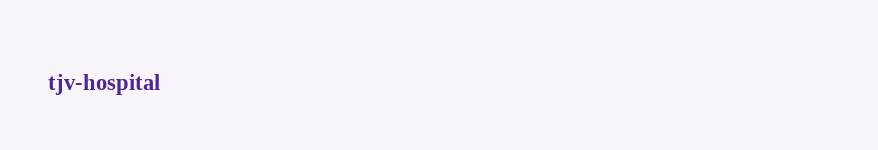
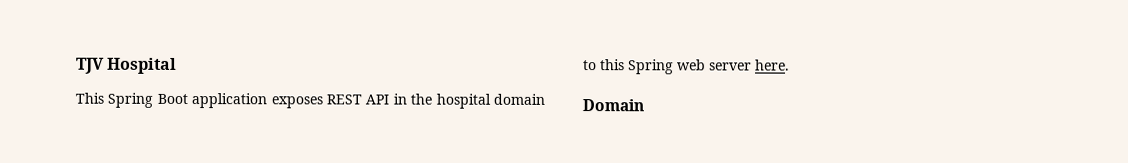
[48,74,160,95] tjv-hospital -> [76,57,178,74] [75,92,545,109] [583,59,790,75] [582,99,644,112] TJV Hospital // This Spring Boot application exposes REST API in the hospital domain to this Spring web server here. // Domain

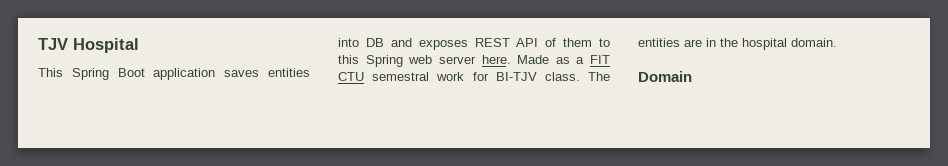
[270,93,545,109] exposes REST API in the hospital domain -> [224,68,310,77] [338,38,593,50] saves entities into DB and exposes REST API of them
(790, 65) none -> [517,55,610,64] [338,72,610,81] [638,38,837,50] Made as a FIT CTU semestral work for BI-TJV class. The entities are in the hospital domain.

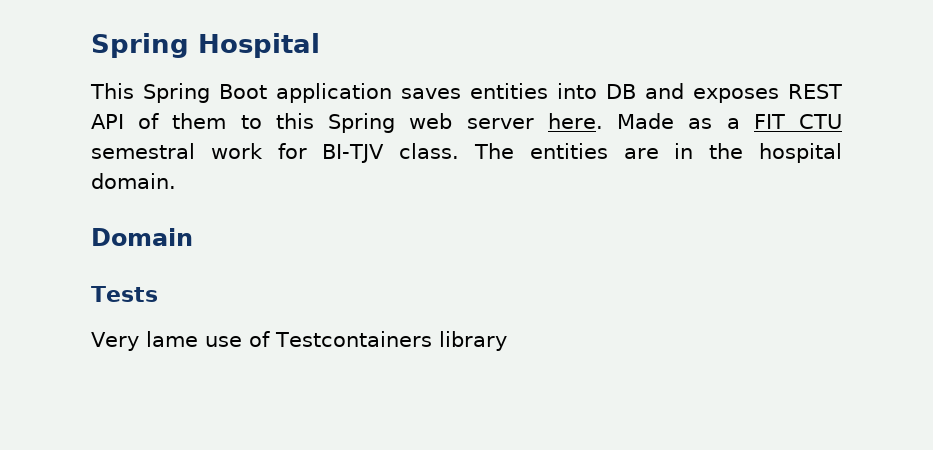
[38,38,68,50] TJV -> [91,33,189,58] Spring
(692, 76) none -> [91,286,158,302] [91,331,507,351] // Tests // Very lame use of Testcontainers library

